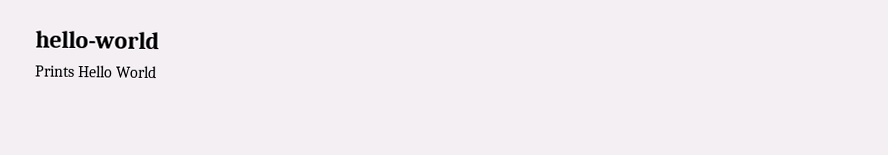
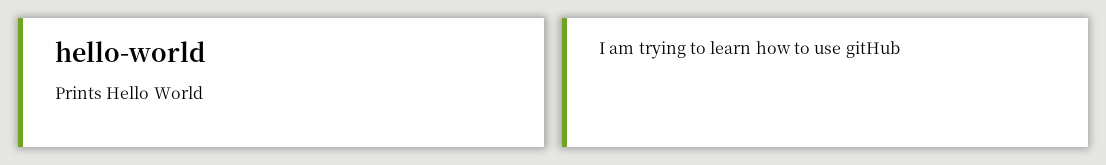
(158, 72) none -> [599,41,900,59] // I am trying to learn how to use gitHub

